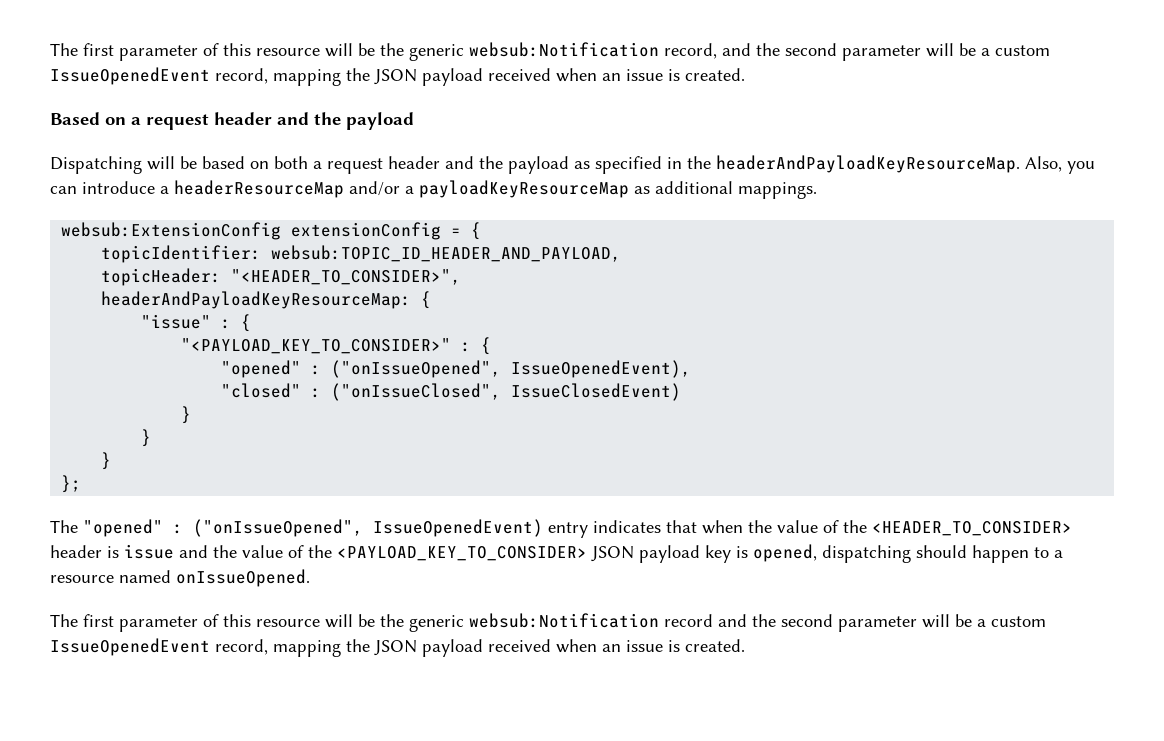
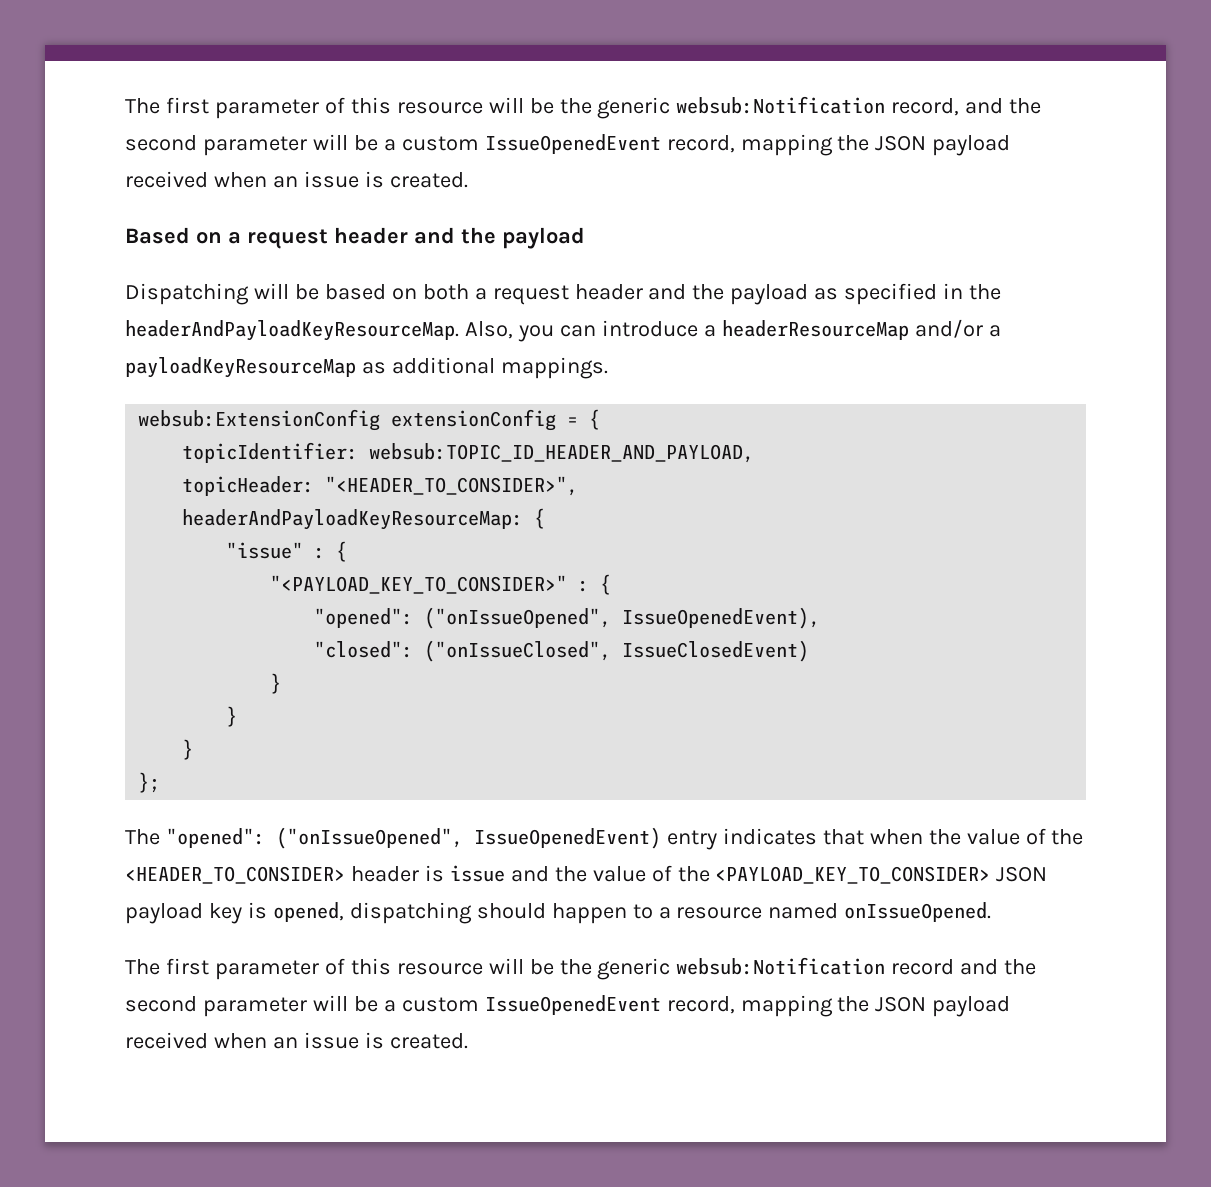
[221,360,322,378] "opened" : -> [314,608,414,628] "opened":
[221,383,322,398] "closed" : -> [314,641,414,658] "closed":
[83,519,183,537] "opened" : -> [165,828,265,848] "opened":

